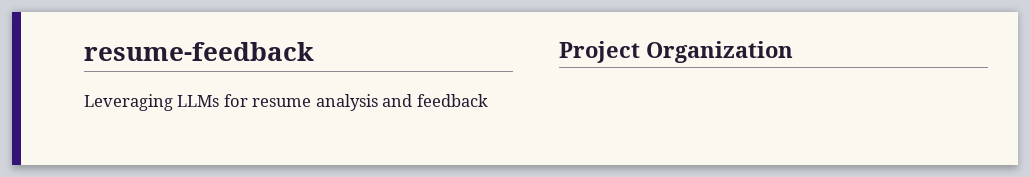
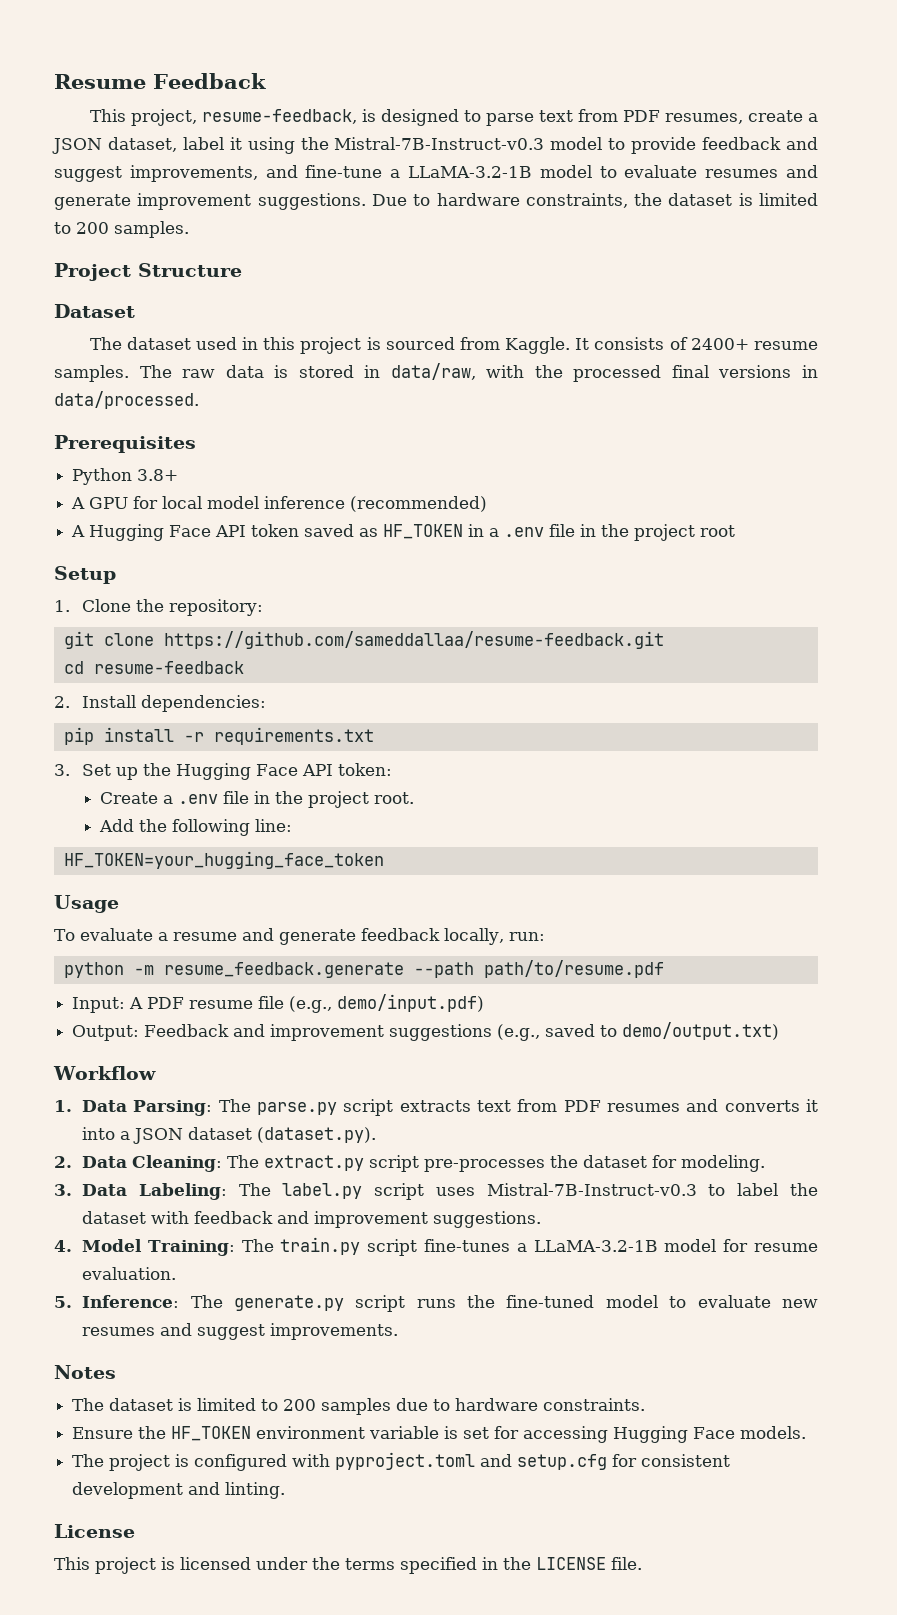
[84,42,314,61] [84,94,488,111] [559,41,793,63] resume-feedback // Leveraging LLMs for resume analysis and feedback // Project Organization -> [54,73,266,89] [89,109,818,126] [52,137,818,154] [54,165,818,182] [54,193,818,210] [54,221,189,238] [54,263,242,281] [54,304,135,318] [89,337,818,354] [54,363,819,382] [54,391,199,409] [54,435,196,453] [72,468,179,485] [71,496,488,512] [71,524,736,541] [54,566,116,584] [54,599,264,616] [63,631,664,649] [63,661,244,674] [54,695,267,712] [63,727,374,745] [54,763,393,780] [100,791,415,808] [99,819,293,836] [63,851,384,869] [54,895,119,913] [54,928,545,945] [63,960,664,978] [72,994,485,1013] [72,1022,780,1041] [53,1066,156,1080] [54,1099,818,1116] [82,1127,377,1144] [54,1155,766,1172] [54,1183,819,1200] [82,1211,542,1228] [54,1237,819,1256] [82,1267,177,1280] [54,1295,818,1312] [82,1323,399,1340] [54,1365,116,1379] [72,1398,646,1415] [72,1426,807,1443] [72,1452,731,1471] [72,1482,286,1499] [54,1524,135,1538] [54,1557,642,1574] Resume Feedback // This project, resume-feedback, is designed to parse text from PDF resumes, create a JSON dataset, label it using the Mistral-7B-Instruct-v0.3 model to provide feedback and suggest improvements, and fine-tune a LLaMA-3.2-1B model to evaluate resumes and generate improvement suggestions. Due to hardware constraints, the dataset is limited to 200 samples. // Project Structure // Dataset // The dataset used in this project is sourced from Kaggle. It consists of 2400+ resume samples. The raw data is stored in data/raw, with the processed final versions in data/processed. // Prerequisites // Python 3.8+ // A GPU for local model inference (recommended) // A Hugging Face API token saved as HF_TOKEN in a .env file in the project root // Setup // 1. Clone the repository: // git clone https://github.com/sameddallaa/resume-feedback.git // cd resume-feedback // 2. Install dependencies: // pip install -r requirements.txt // 3. Set up the Hugging Face API token: // Create a .env file in the project root. // Add the following line: // HF_TOKEN=your_hugging_face_token // Usage // To evaluate a resume and generate feedback locally, run: // python -m resume_feedback.generate --path path/to/resume.pdf // Input: A PDF resume file (e.g., demo/input.pdf) // Output: Feedback and improvement suggestions (e.g., saved to demo/output.txt) // Workflow // 1. Data Parsing: The parse.py script extracts text from PDF resumes and converts it into a JSON dataset (dataset.py). // 2. Data Cleaning: The extract.py script pre-processes the dataset for modeling. // 3. Data Labeling: The label.py script uses Mistral-7B-Instruct-v0.3 to label the dataset with feedback and improvement suggestions. // 4. Model Training: The train.py script fine-tunes a LLaMA-3.2-1B model for resume evaluation. // 5. Inference: The generate.py script runs the fine-tuned model to evaluate new resumes and suggest improvements. // Notes // The dataset is limited to 200 samples due to hardware constraints. // Ensure the HF_TOKEN environment variable is set for accessing Hugging Face models. // The project is configured with pyproject.toml and setup.cfg for consistent development and linting. // License // This project is licensed under the terms specified in the LICENSE file.

